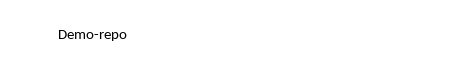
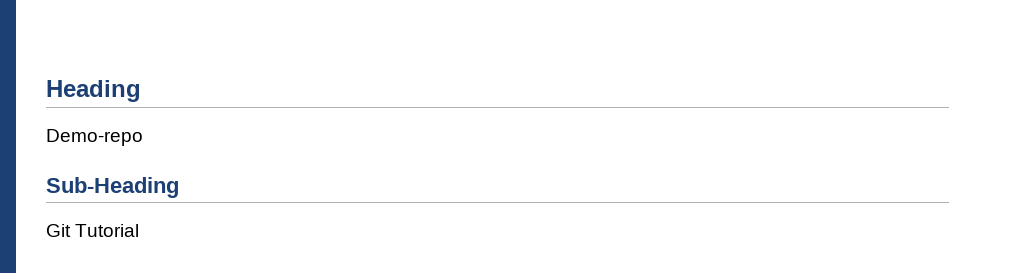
(58, 35) none -> [46,80,141,102] Heading //
(127, 35) none -> [46,177,179,198] [46,224,140,237] // Sub-Heading // Git Tutorial

